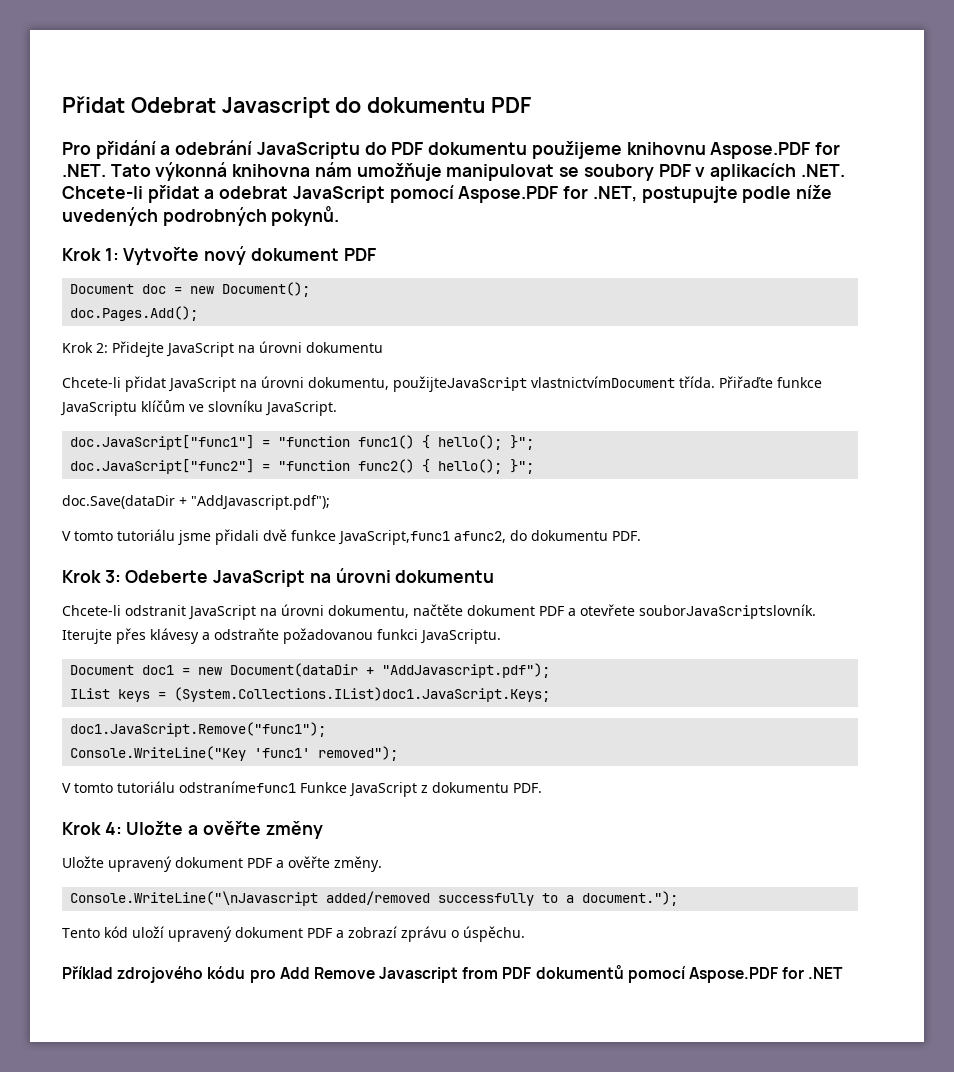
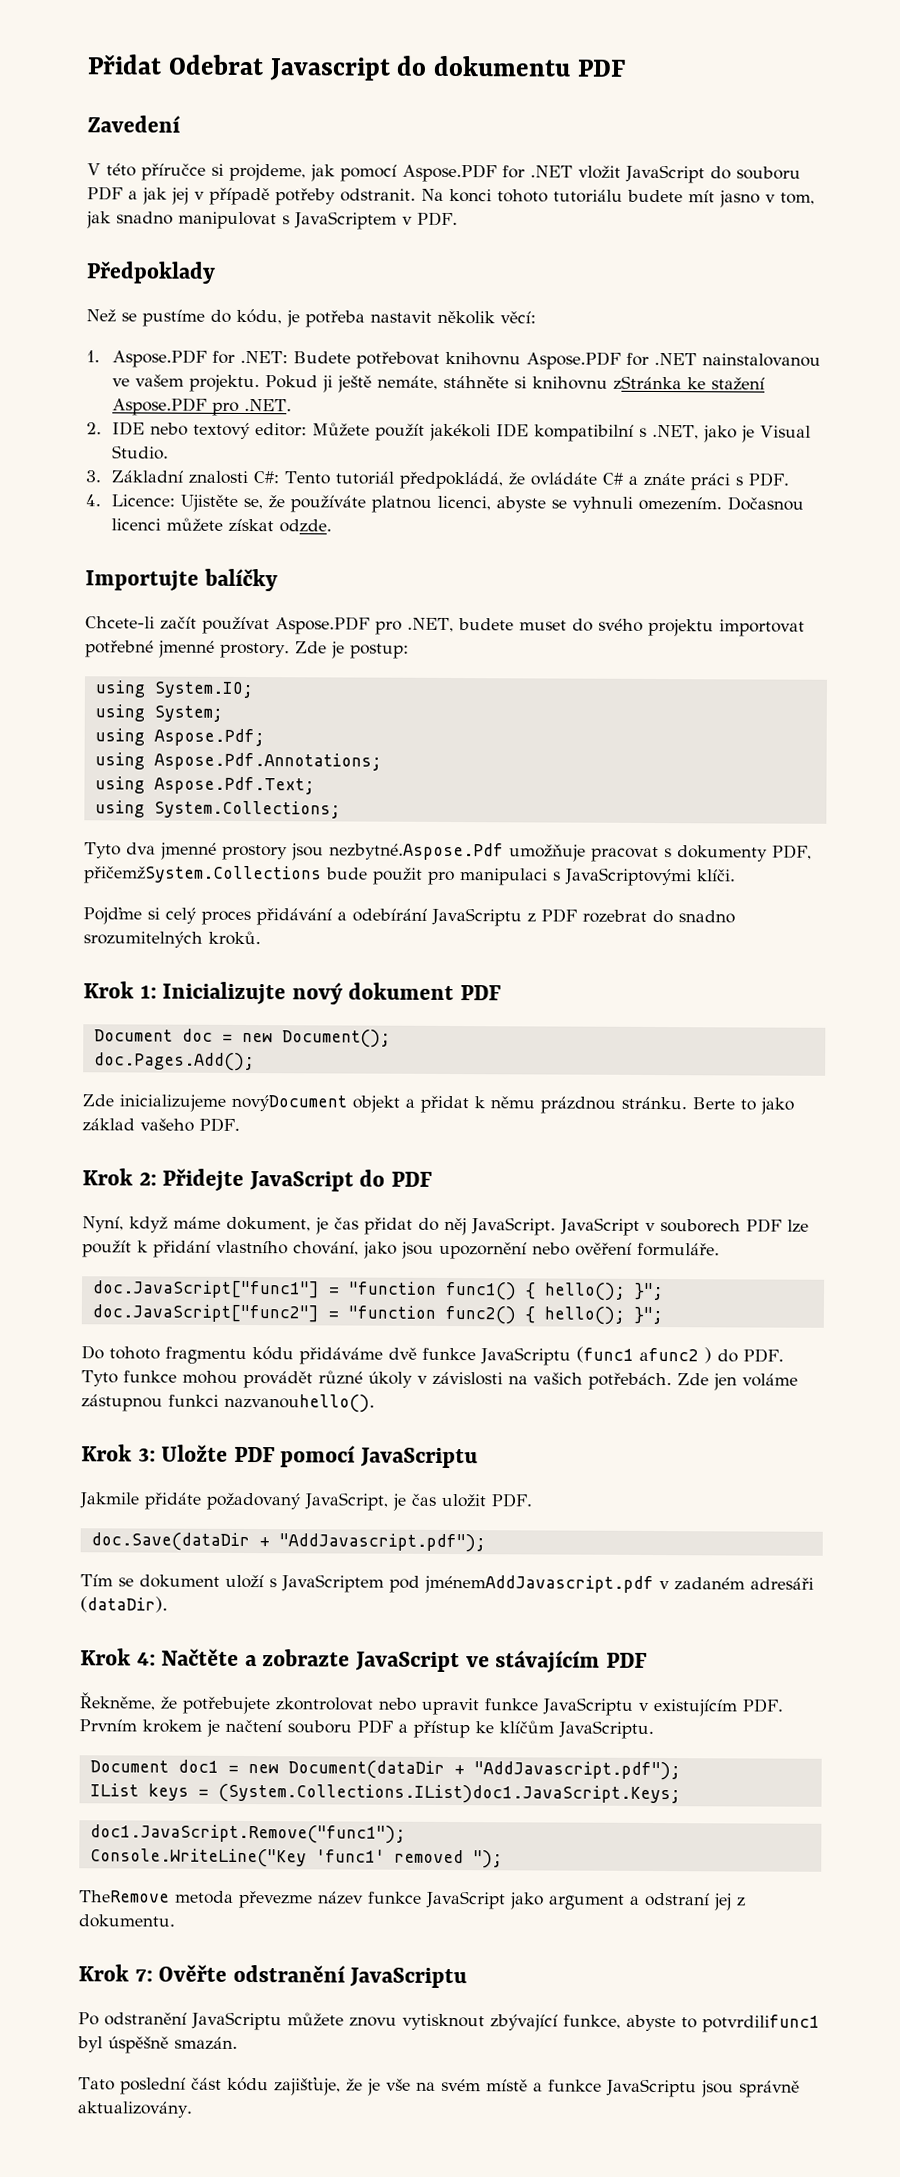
[62,140,840,159] [62,162,845,181] [62,185,832,203] [62,206,340,226] Pro přidání a odebrání JavaScriptu do PDF dokumentu použijeme knihovnu Aspose.PDF for .NET. Tato výkonná knihovna nám umožňuje manipulovat se soubory PDF v aplikacích .NET. Chcete-li přidat a odebrat JavaScript pomocí Aspose.PDF for .NET, postupujte podle níže uvedených podrobných pokynů. -> [87,115,181,133] [87,163,801,184] [87,186,815,208] [86,211,458,230] [86,261,216,284] [86,308,536,328] [86,349,822,370] [112,374,766,393] [112,397,293,416] [86,421,812,443] [112,445,170,460] [85,470,791,491] [85,494,805,513] [111,517,333,533] [85,568,278,592] [85,616,805,637] [85,640,409,659] [94,680,253,699] [94,704,223,722] [94,728,265,747] [94,752,382,771] [94,776,315,795] [94,800,341,819] [84,842,812,863] [83,865,736,887] [83,907,735,927] [83,930,261,948] Zavedení // V této příručce si projdeme, jak pomocí Aspose.PDF for .NET vložit JavaScript do souboru PDF a jak jej v případě potřeby odstranit. Na konci tohoto tutoriálu budete mít jasno v tom, jak snadno manipulovat s JavaScriptem v PDF. // Předpoklady // Než se pustíme do kódu, je potřeba nastavit několik věcí: // 1. Aspose.PDF for .NET: Budete potřebovat knihovnu Aspose.PDF for .NET nainstalovanou ve vašem projektu. Pokud ji ještě nemáte, stáhněte si knihovnu zStránka ke stažení Aspose.PDF pro .NET. // 2. IDE nebo textový editor: Můžete použít jakékoli IDE kompatibilní s .NET, jako je Visual Studio. // 3. Základní znalosti C#: Tento tutoriál předpokládá, že ovládáte C# a znáte práci s PDF. // 4. Licence: Ujistěte se, že používáte platnou licenci, abyste se vyhnuli omezením. Dočasnou licenci můžete získat odzde. // Importujte balíčky // Chcete-li začít používat Aspose.PDF pro .NET, budete muset do svého projektu importovat potřebné jmenné prostory. Zde je postup: // using System.IO; // using System; // using Aspose.Pdf; // using Aspose.Pdf.Annotations; // using Aspose.Pdf.Text; // using System.Collections; // Tyto dva jmenné prostory jsou nezbytné.Aspose.Pdf umožňuje pracovat s dokumenty PDF, přičemžSystem.Collections bude použit pro manipulaci s JavaScriptovými klíči. // Pojďme si celý proces přidávání a odebírání JavaScriptu z PDF rozebrat do snadno srozumitelných kroků.
[123,247,200,265] Vytvořte -> [162,981,287,1005] Inicializujte
[62,341,383,357] [62,376,822,392] [60,400,337,416] Krok 2: Přidejte JavaScript na úrovni dokumentu // Chcete-li přidat JavaScript na úrovni dokumentu, použijteJavaScript vlastnictvímDocument třída. Přiřaďte funkce JavaScriptu klíčům ve slovníku JavaScript. -> [82,1094,794,1115] [82,1117,240,1132] [82,1168,433,1192] [82,1216,809,1236] [82,1240,720,1260] Zde inicializujeme novýDocument objekt a přidat k němu prázdnou stránku. Berte to jako základ vašeho PDF. // Krok 2: Přidejte JavaScript do PDF // Nyní, když máme dokument, je čas přidat do něj JavaScript. JavaScript v souborech PDF lze použít k přidání vlastního chování, jako jsou upozornění nebo ověření formuláře.
[62,495,330,510] [62,529,641,545] [62,568,495,587] [62,604,816,620] [62,628,418,644] doc.Save(dataDir + "AddJavascript.pdf"); // V tomto tutoriálu jsme přidali dvě funkce JavaScript,func1 afunc2, do dokumentu PDF. // Krok 3: Odeberte JavaScript na úrovni dokumentu // Chcete-li odstranit JavaScript na úrovni dokumentu, načtěte dokument PDF a otevřete souborJavaScriptslovník. Iterujte přes klávesy a odstraňte požadovanou funkci -> [81,1345,784,1366] [81,1370,798,1391] [81,1393,375,1413] [81,1444,479,1469] [79,1492,533,1511] [90,1532,486,1553] [80,1574,814,1595] [80,1596,168,1613] [80,1648,647,1673] [79,1692,784,1717] [79,1719,554,1739] Do tohoto fragmentu kódu přidáváme dvě funkce JavaScriptu (func1 afunc2 ) do PDF. Tyto funkce mohou provádět různé úkoly v závislosti na vašich potřebách. Zde jen voláme zástupnou funkci nazvanouhello(). // Krok 3: Uložte PDF pomocí JavaScriptu // Jakmile přidáte požadovaný JavaScript, je čas uložit PDF. // doc.Save(dataDir + "AddJavascript.pdf"); // Tím se dokument uloží s JavaScriptem pod jménemAddJavascript.pdf v zadaném adresáři (dataDir). // Krok 4: Načtěte a zobrazte JavaScript ve stávajícím PDF // Řekněme, že potřebujete zkontrolovat nebo upravit funkce JavaScriptu v existujícím PDF. Prvním krokem je načtení souboru PDF a přístup ke klíčům
[318,746,399,761] [62,781,542,797] [62,821,323,839] [62,856,382,872] [70,891,679,906] [62,926,525,942] [62,965,844,983] removed"); // V tomto tutoriálu odstranímefunc1 Funkce JavaScript z dokumentu PDF. // Krok 4: Uložte a ověřte změny // Uložte upravený dokument PDF a ověřte změny. // Console.WriteLine("\nJavascript added/removed successfully to a document."); // Tento kód uloží upravený dokument PDF a zobrazí zprávu o úspěchu. // Příklad zdrojového kódu pro Add Remove Javascript from PDF dokumentů pomocí Aspose.PDF for .NET -> [393,1849,503,1869] [79,1890,746,1911] [78,1914,175,1928] [78,1964,468,1989] [78,2011,820,2033] [77,2036,238,2054] [78,2076,800,2098] [77,2101,193,2118] removed "); // TheRemove metoda převezme název funkce JavaScript jako argument a odstraní jej z dokumentu. // Krok 7: Ověřte odstranění JavaScriptu // Po odstranění JavaScriptu můžete znovu vytisknout zbývající funkce, abyste to potvrdilifunc1 byl úspěšně smazán. // Tato poslední část kódu zajišťuje, že je vše na svém místě a funkce JavaScriptu jsou správně aktualizovány.

